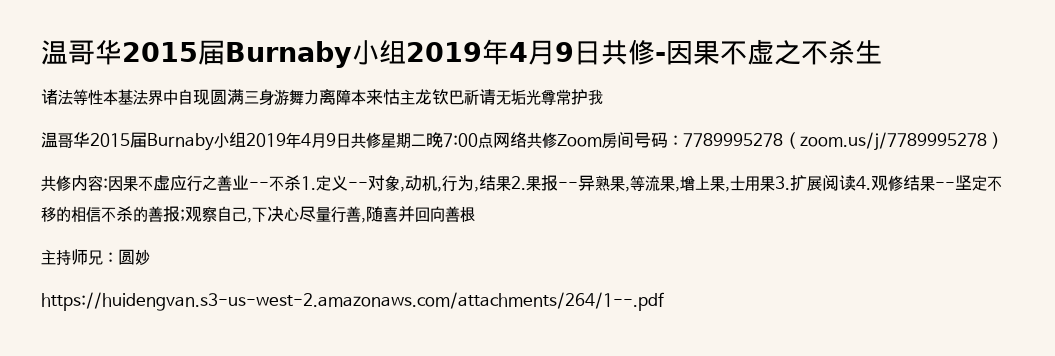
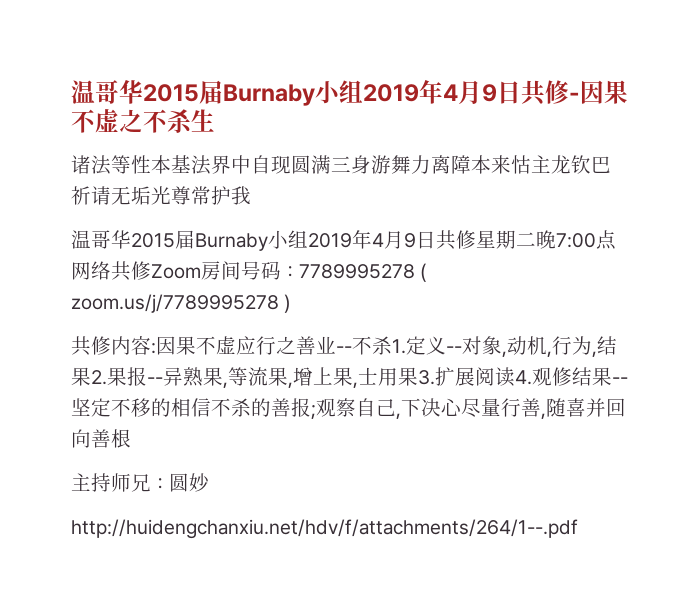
[41,292,664,311] https://huidengvan.s3-us-west-2.amazonaws.com/attachments/264/1--.pdf -> [71,519,578,539] http://huidengchanxiu.net/hdv/f/attachments/264/1--.pdf

